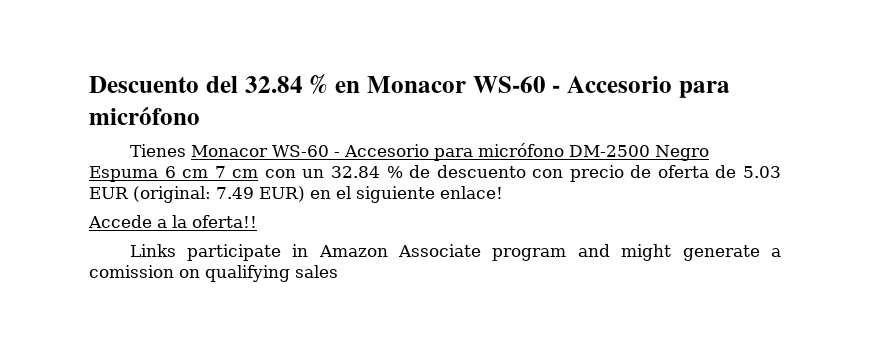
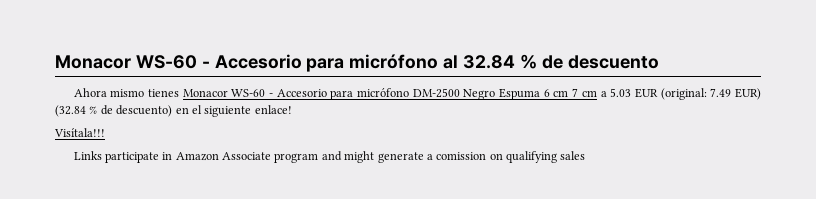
[89,74,730,98] [89,107,200,125] [129,144,186,157] Descuento del 32.84 % en Monacor WS-60 - Accesorio para micrófono // Tienes -> [55,54,659,72] [73,88,179,97] Monacor WS-60 - Accesorio para micrófono al 32.84 % de descuento // Ahora mismo tienes
[264,165,737,182] con un 32.84 % de descuento con precio de oferta de -> [600,91,607,97] a
(305, 194) none -> [55,105,173,117] (32.84 % de descuento)
[88,215,257,228] Accede a la oferta!! -> [54,128,105,137] Visítala!!!

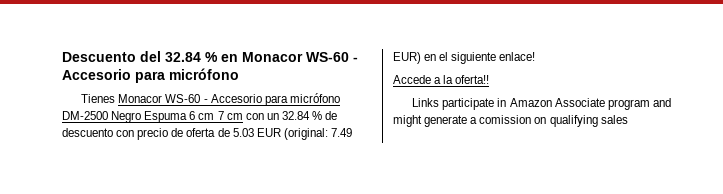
[55,54,659,72] [73,88,179,97] Monacor WS-60 - Accesorio para micrófono al 32.84 % de descuento // Ahora mismo tienes -> [62,51,358,62] [62,68,239,83] [81,94,116,103] Descuento del 32.84 % en Monacor WS-60 - Accesorio para micrófono // Tienes
[600,91,607,97] a -> [245,111,338,120] [62,128,230,140] con un 32.84 % de descuento con precio de oferta de
[55,105,173,117] (32.84 % de descuento) -> (421, 58) none
[54,128,105,137] Visítala!!! -> [393,75,490,84] Accede a la oferta!!

